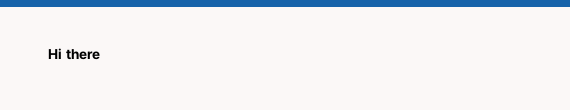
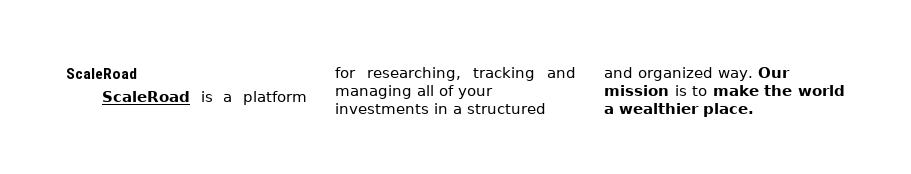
[48,48,100,60] Hi there -> [66,68,137,79] [102,91,307,105] [335,67,576,81] [335,85,493,99] [335,103,546,114] [604,67,790,81] [604,85,845,96] [604,103,754,117] ScaleRoad // ScaleRoad is a platform for researching, tracking and managing all of your investments in a structured and organized way. Our mission is to make the world a wealthier place.

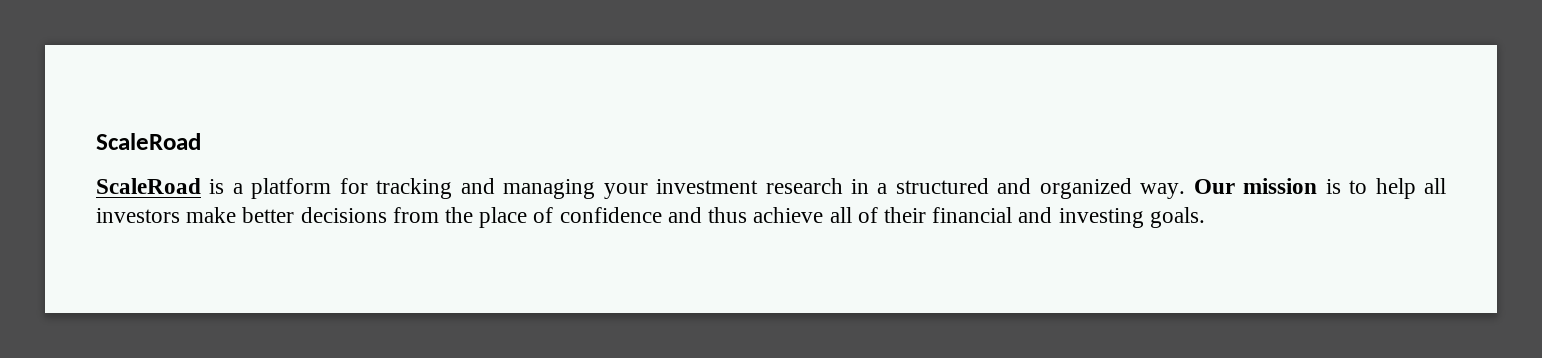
[367,67,461,81] researching, -> (368, 186) none
[417,85,493,99] [335,103,429,114] all of your investments -> [603,178,843,199] your investment research
[712,85,845,96] [604,103,754,117] make the world a wealthier place. -> [1375,178,1447,199] [96,207,1205,228] help all investors make better decisions from the place of confidence and thus achieve all of their financial and investing goals.

